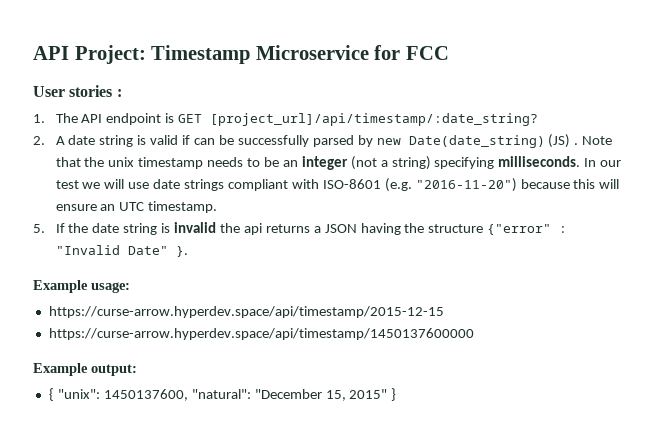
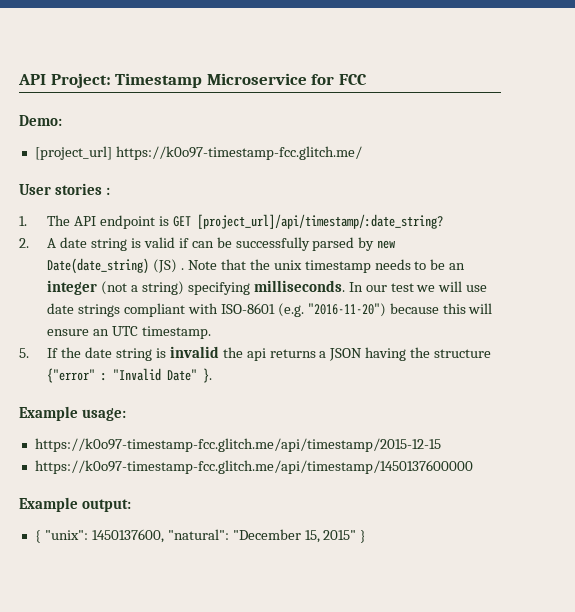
(449, 53) none -> [19,115,62,126] [34,146,362,160] // Demo: // [project_url] https://k0o97-timestamp-fcc.glitch.me/
[48,306,444,318] [48,328,474,340] https://curse-arrow.hyperdev.space/api/timestamp/2015-12-15 // https://curse-arrow.hyperdev.space/api/timestamp/1450137600000 -> [34,438,441,452] [34,460,473,474] https://k0o97-timestamp-fcc.glitch.me/api/timestamp/2015-12-15 // https://k0o97-timestamp-fcc.glitch.me/api/timestamp/1450137600000

